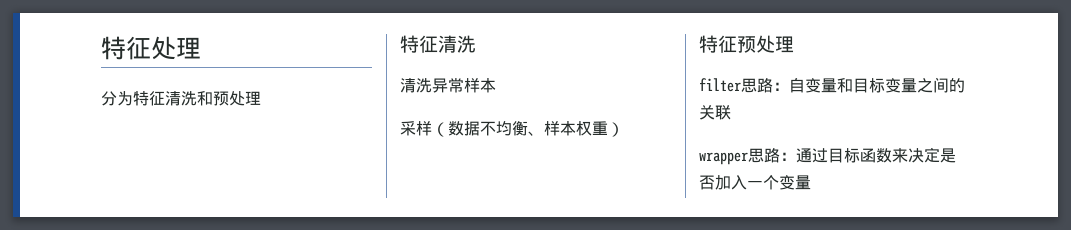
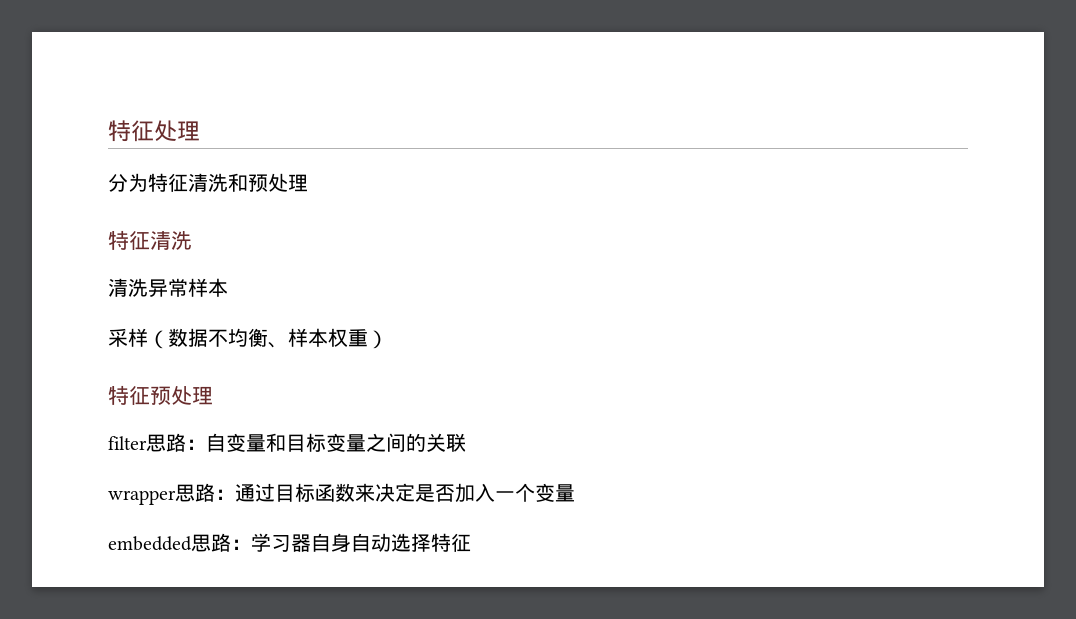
(811, 182) none -> [108,533,471,552] // embedded思路：学习器自身自动选择特征

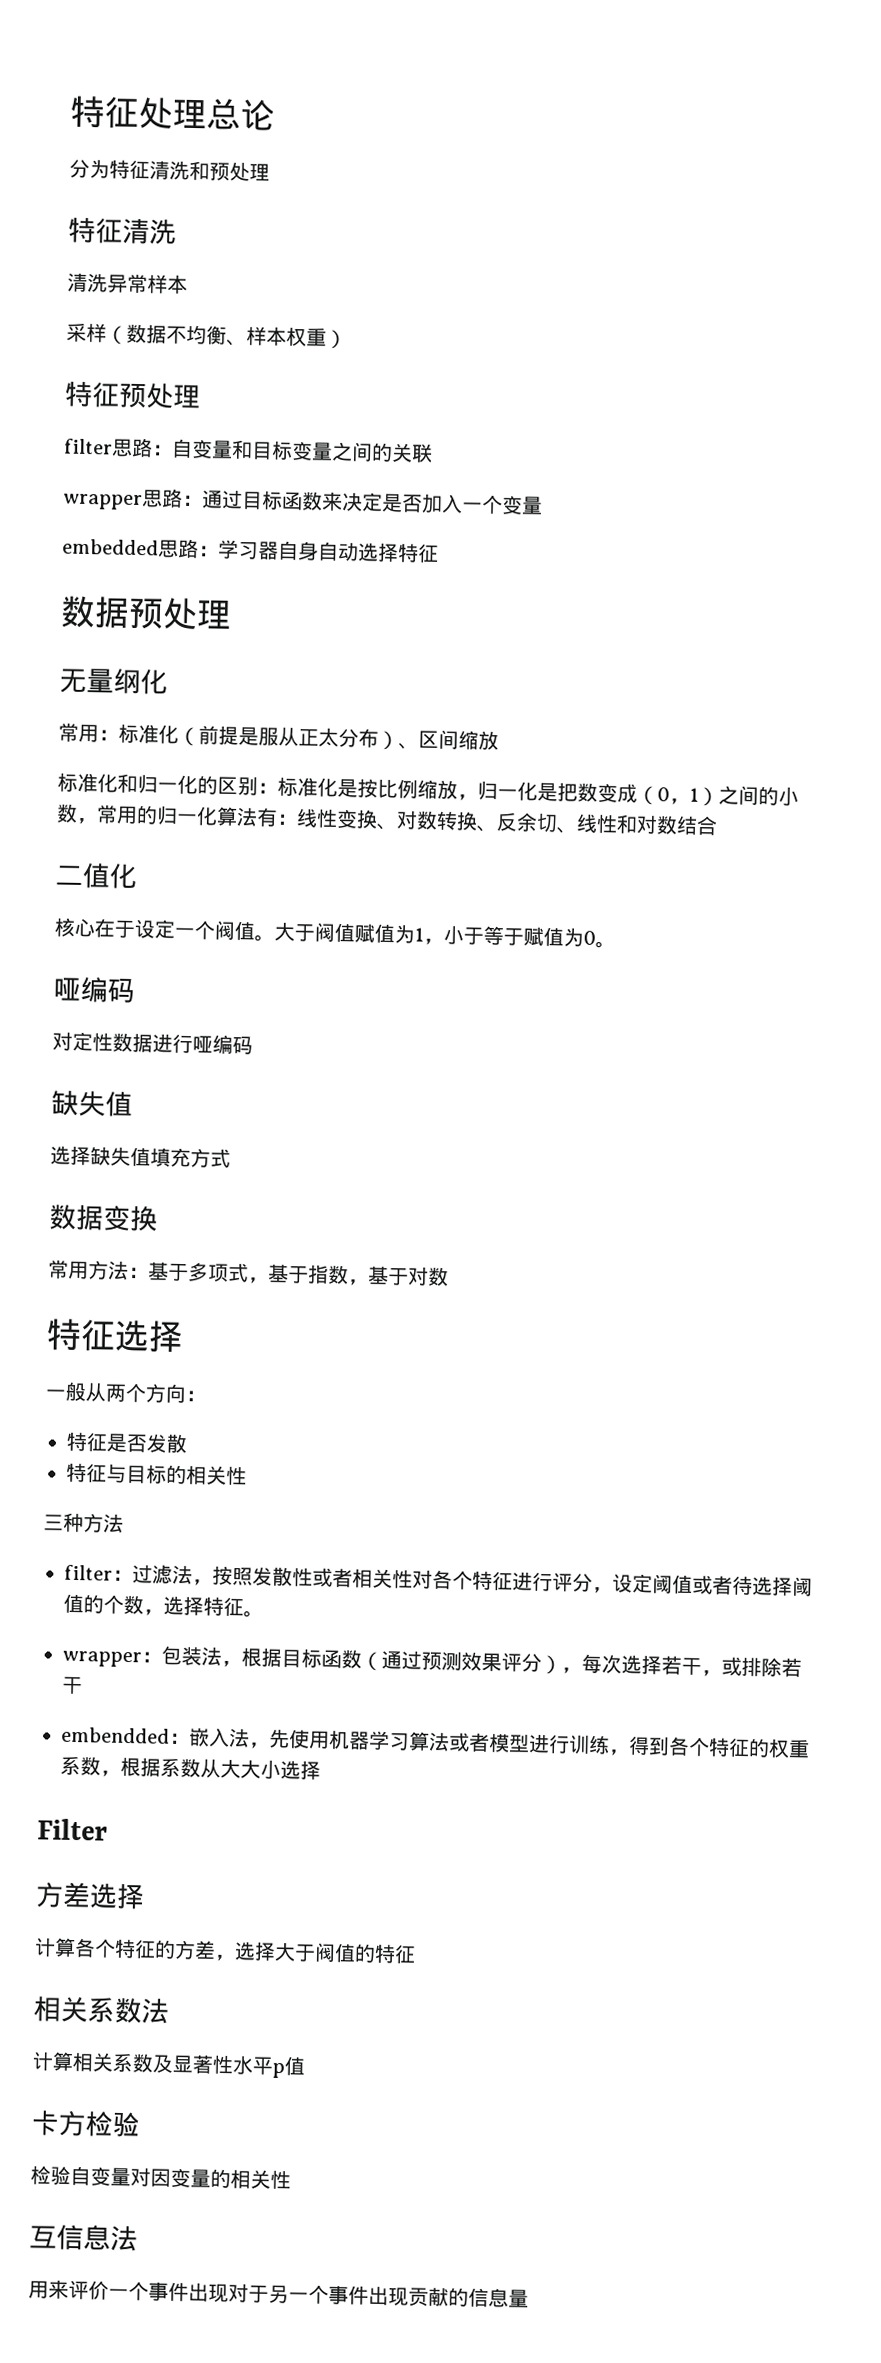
(200, 131) none -> [206,98,275,131] 总论
(471, 542) none -> [60,595,232,630] [59,668,168,695] [58,722,499,751] [57,772,799,807] [56,803,718,836] [55,863,138,890] [54,917,616,949] [53,976,135,1004] [52,1031,253,1055] [51,1090,133,1118] [50,1145,231,1168] [48,1204,158,1232] [48,1259,449,1287] [46,1318,184,1354] [45,1381,206,1404] [66,1431,188,1454] [66,1462,247,1486] [43,1512,124,1533] [64,1564,813,1597] [63,1593,264,1618] [62,1645,802,1678] [62,1676,83,1695] [61,1726,810,1759] [60,1755,321,1780] [37,1818,108,1841] [35,1881,145,1910] [34,1937,416,1964] [33,1996,170,2024] [32,2051,306,2079] [31,2110,140,2138] [30,2165,291,2190] [29,2224,138,2252] [28,2279,529,2308] // 数据预处理 // 无量纲化 // 常用：标准化（前提是服从正太分布）、区间缩放 // 标准化和归一化的区别：标准化是按比例缩放，归一化是把数变成（0，1）之间的小数，常用的归一化算法有：线性变换、对数转换、反余切、线性和对数结合 // 二值化 // 核心在于设定一个阀值。大于阀值赋值为1，小于等于赋值为0。 // 哑编码 // 对定性数据进行哑编码 // 缺失值 // 选择缺失值填充方式 // 数据变换 // 常用方法：基于多项式，基于指数，基于对数 // 特征选择 // 一般从两个方向： // 特征是否发散 // 特征与目标的相关性 // 三种方法 // filter：过滤法，按照发散性或者相关性对各个特征进行评分，设定阈值或者待选择阈值的个数，选择特征。 // wrapper：包装法，根据目标函数（通过预测效果评分），每次选择若干，或排除若干 // embendded：嵌入法，先使用机器学习算法或者模型进行训练，得到各个特征的权重系数，根据系数从大大小选择 // Filter // 方差选择 // 计算各个特征的方差，选择大于阀值的特征 // 相关系数法 // 计算相关系数及显著性水平p值 // 卡方检验 // 检验自变量对因变量的相关性 // 互信息法 // 用来评价一个事件出现对于另一个事件出现贡献的信息量

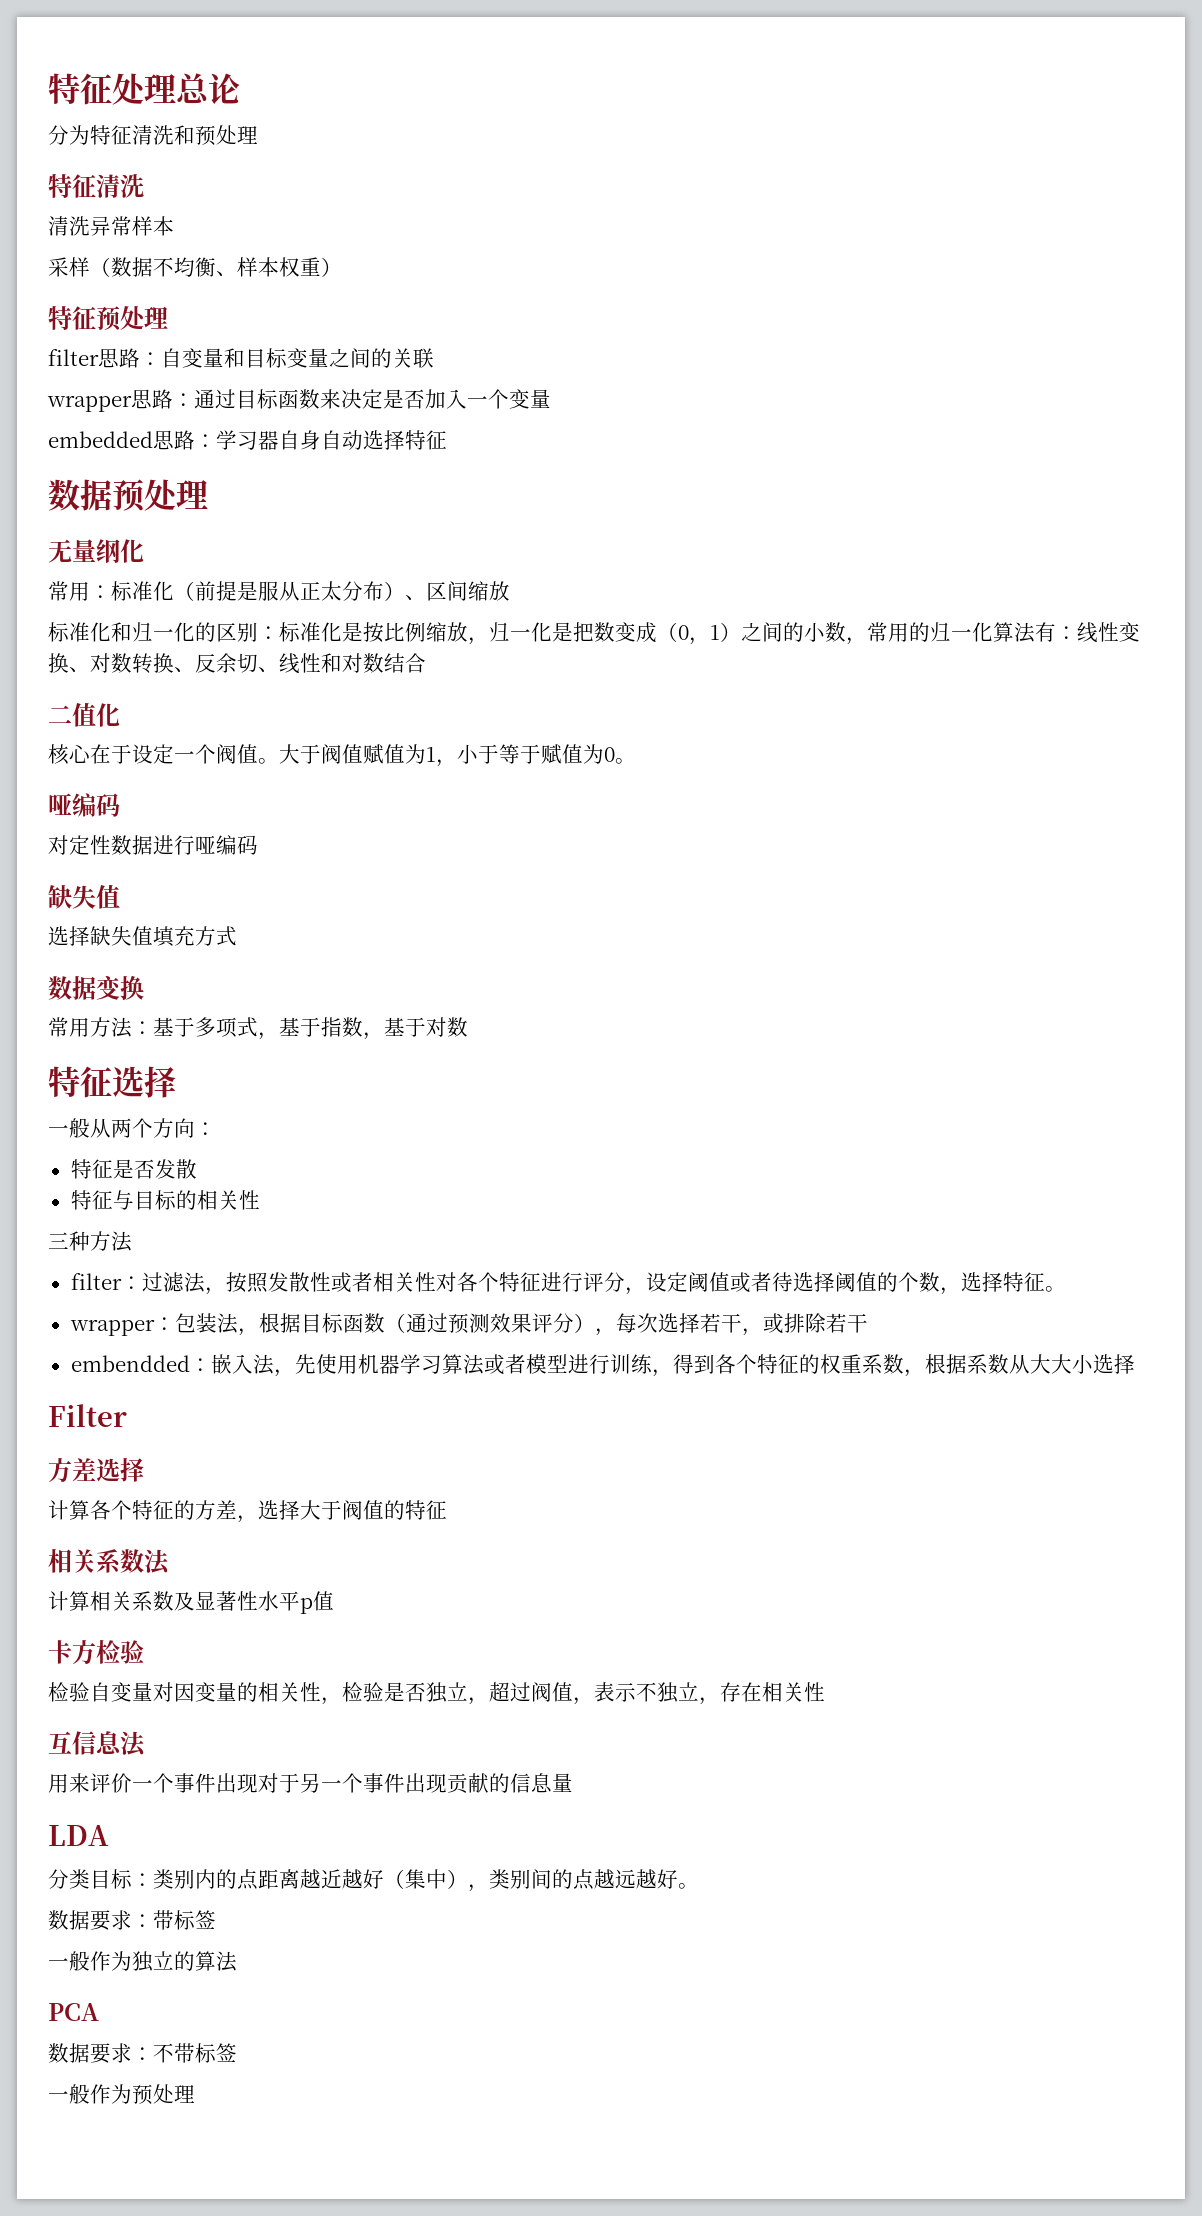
(291, 2179) none -> [321,1682,825,1705] ，检验是否独立，超过阀值，表示不独立，存在相关性
(529, 2298) none -> [48,1825,109,1846] [48,1869,699,1892] [48,1910,216,1931] [48,1951,237,1972] [48,2003,99,2021] [48,2043,237,2064] [48,2084,195,2105] // LDA // 分类目标：类别内的点距离越近越好（集中），类别间的点越远越好。 // 数据要求：带标签 // 一般作为独立的算法 // PCA // 数据要求：不带标签 // 一般作为预处理

